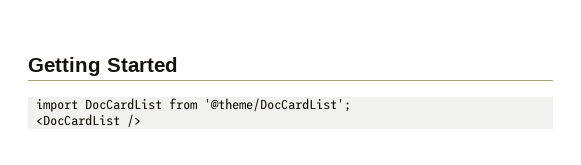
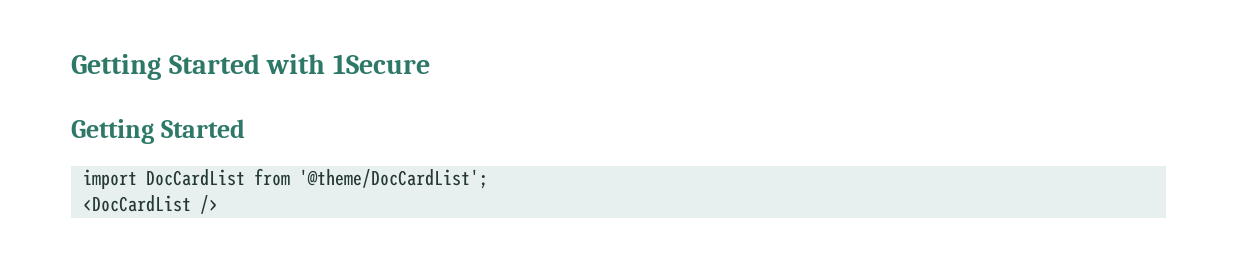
[28,57,178,76] Getting Started -> [71,54,430,80] [71,119,246,144] Getting Started with 1Secure // Getting Started

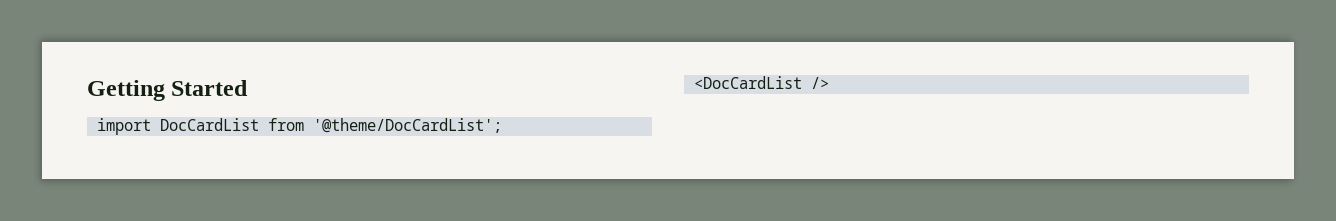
[71,54,430,80] [71,119,246,144] Getting Started with 1Secure // Getting Started -> [87,80,249,101] Getting Started

